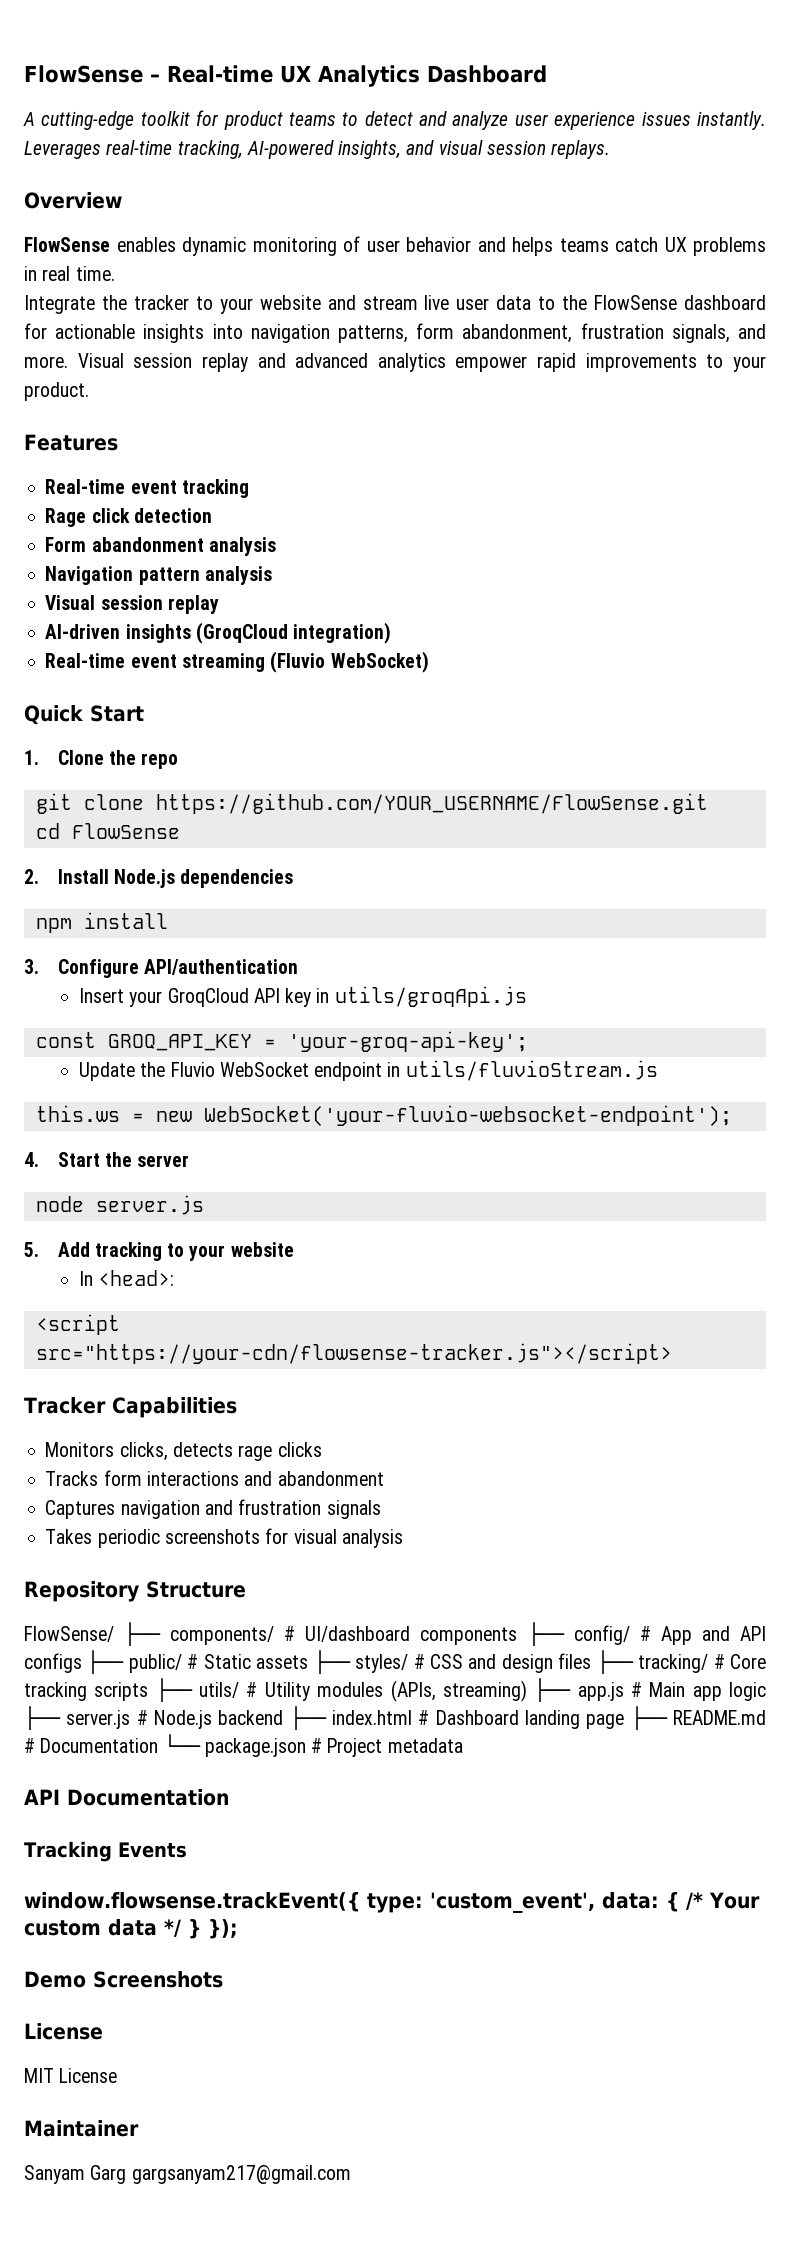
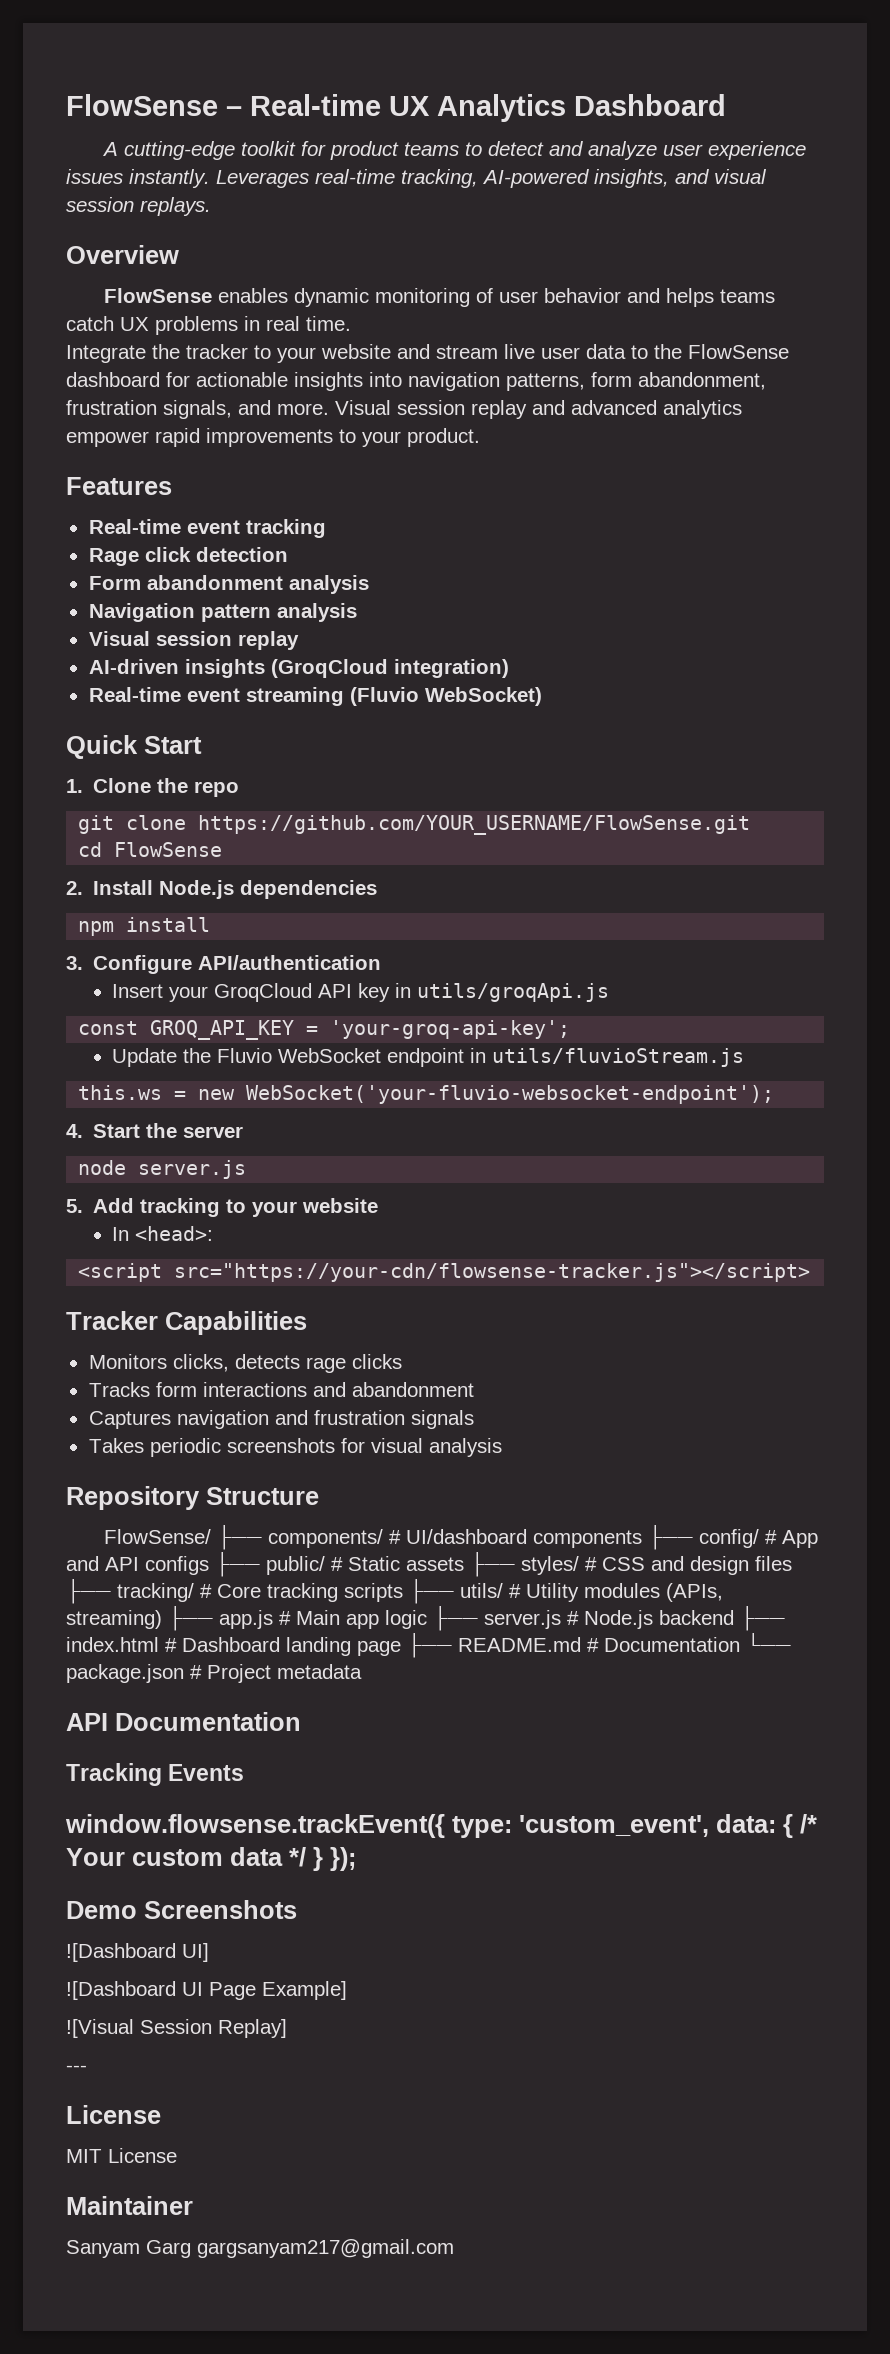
(223, 1979) none -> [66,1943,209,1962] [66,1981,347,2000] [66,2019,287,2038] [66,2065,87,2072] // ![Dashboard UI] // ![Dashboard UI Page Example] // ![Visual Session Replay] // ---

